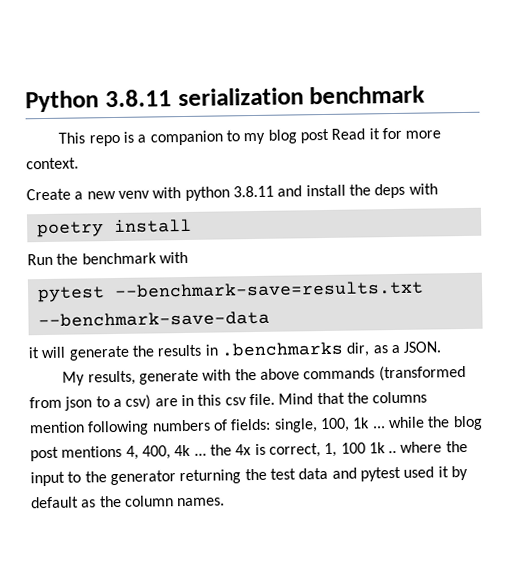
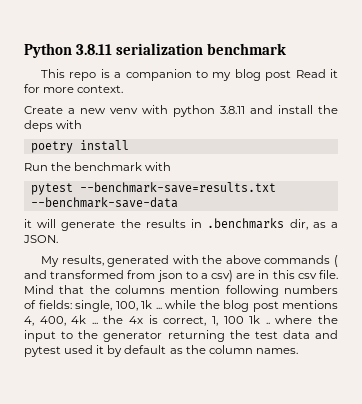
[139,369,200,385] generate -> [107,255,170,267] generated
[378,365,466,382] (transformed -> [334,255,338,267] [24,270,125,279] ( and transformed

